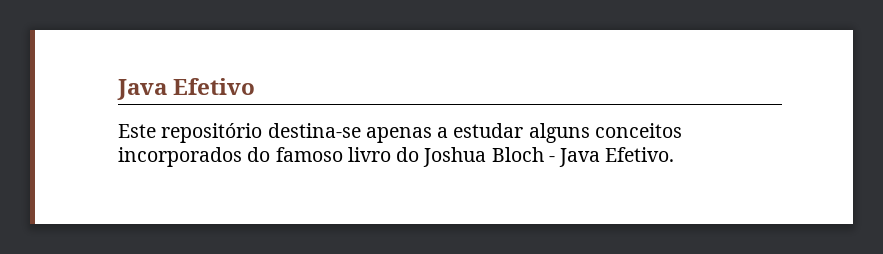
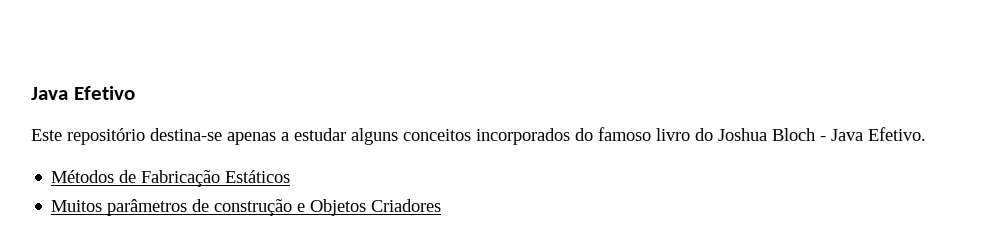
(675, 154) none -> [51,170,291,187] [51,199,442,216] // Métodos de Fabricação Estáticos // Muitos parâmetros de construção e Objetos Criadores

